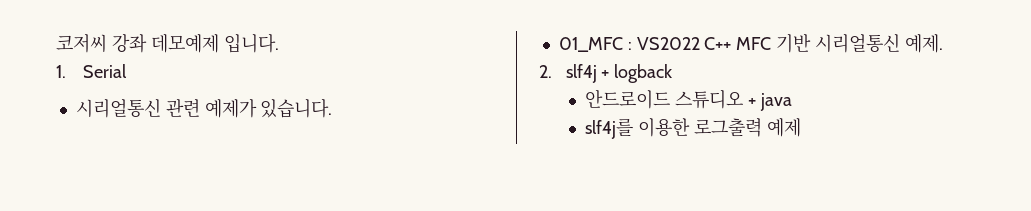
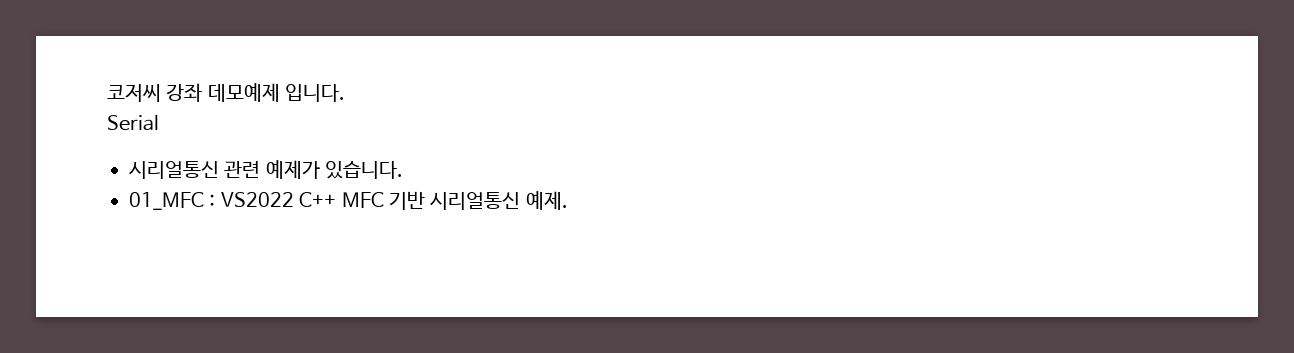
[56,65,66,78] 1. -> (346, 93) none
[539,64,673,83] [585,89,792,111] [585,118,801,139] // 2. slf4j + logback // 안드로이드 스튜디오 + java // slf4j를 이용한 로그출력 예제 -> (568, 200) none

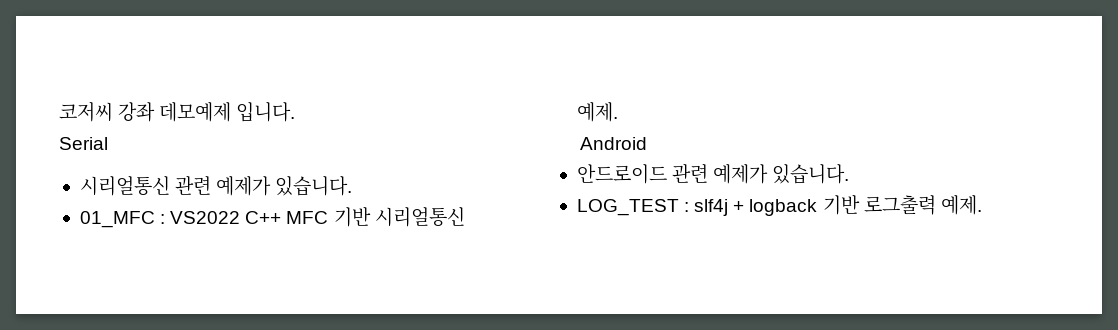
(568, 200) none -> [580,137,648,150] [576,163,850,184] [576,195,982,216] // Android // 안드로이드 관련 예제가 있습니다. // LOG_TEST : slf4j + logback 기반 로그출력 예제.

